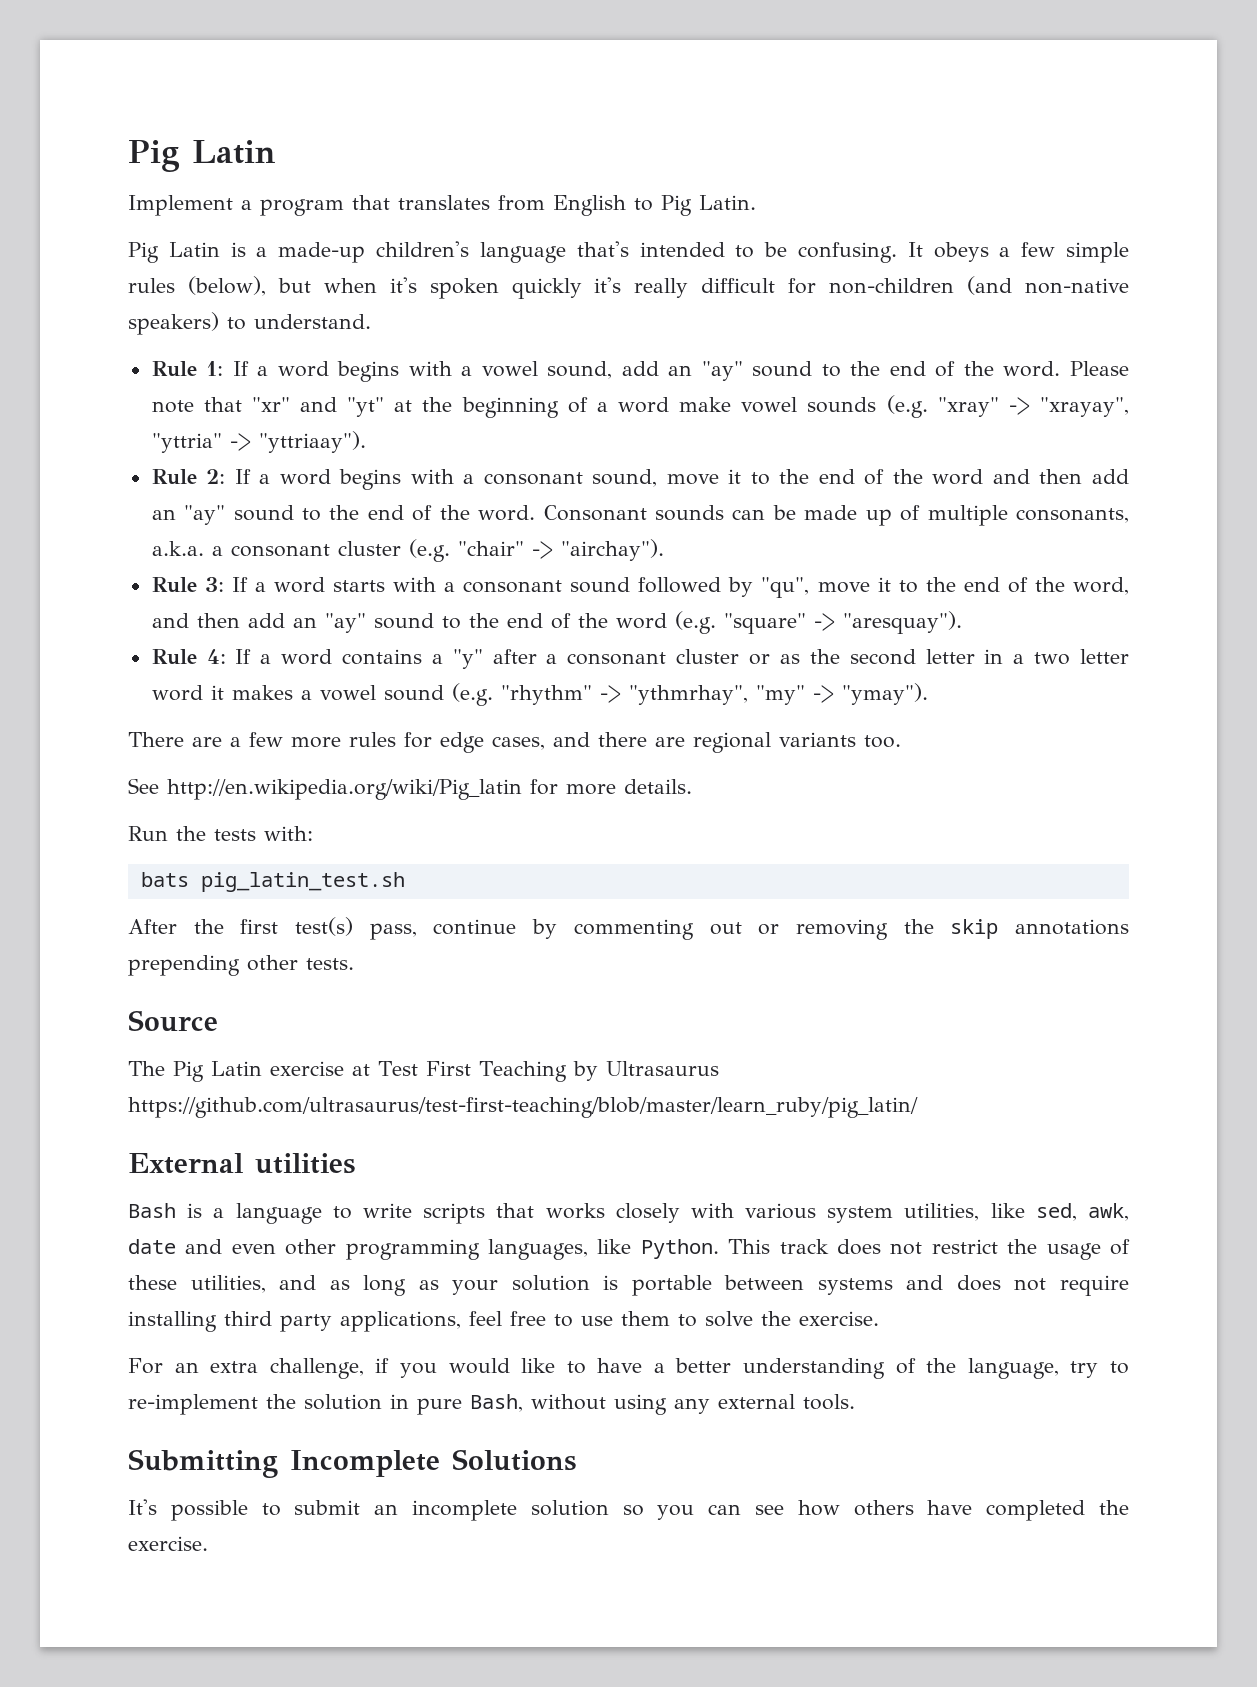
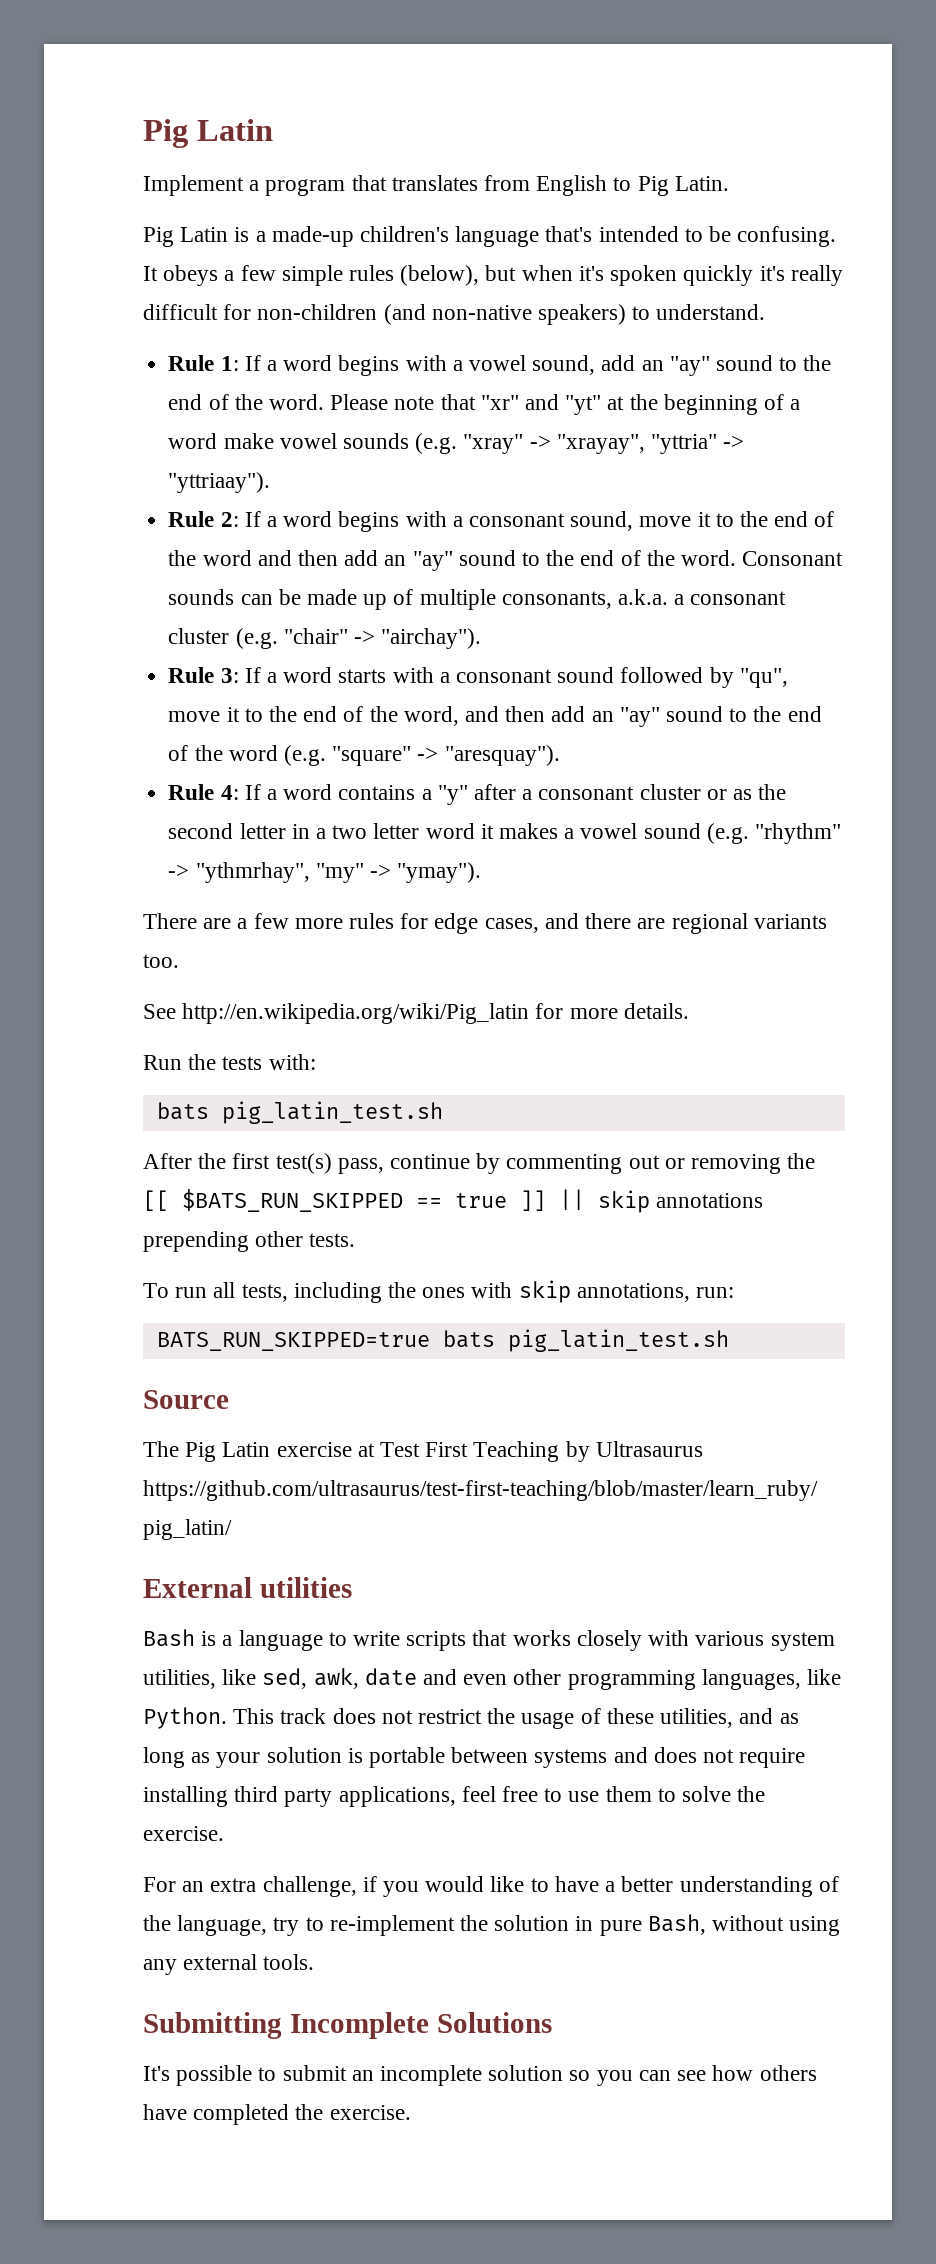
(934, 926) none -> [143,1189,585,1212] [[ $BATS_RUN_SKIPPED == true ]] ||
(354, 964) none -> [143,1280,735,1303] [156,1329,729,1352] // To run all tests, including the ones with skip annotations, run: // BATS_RUN_SKIPPED=true bats pig_latin_test.sh

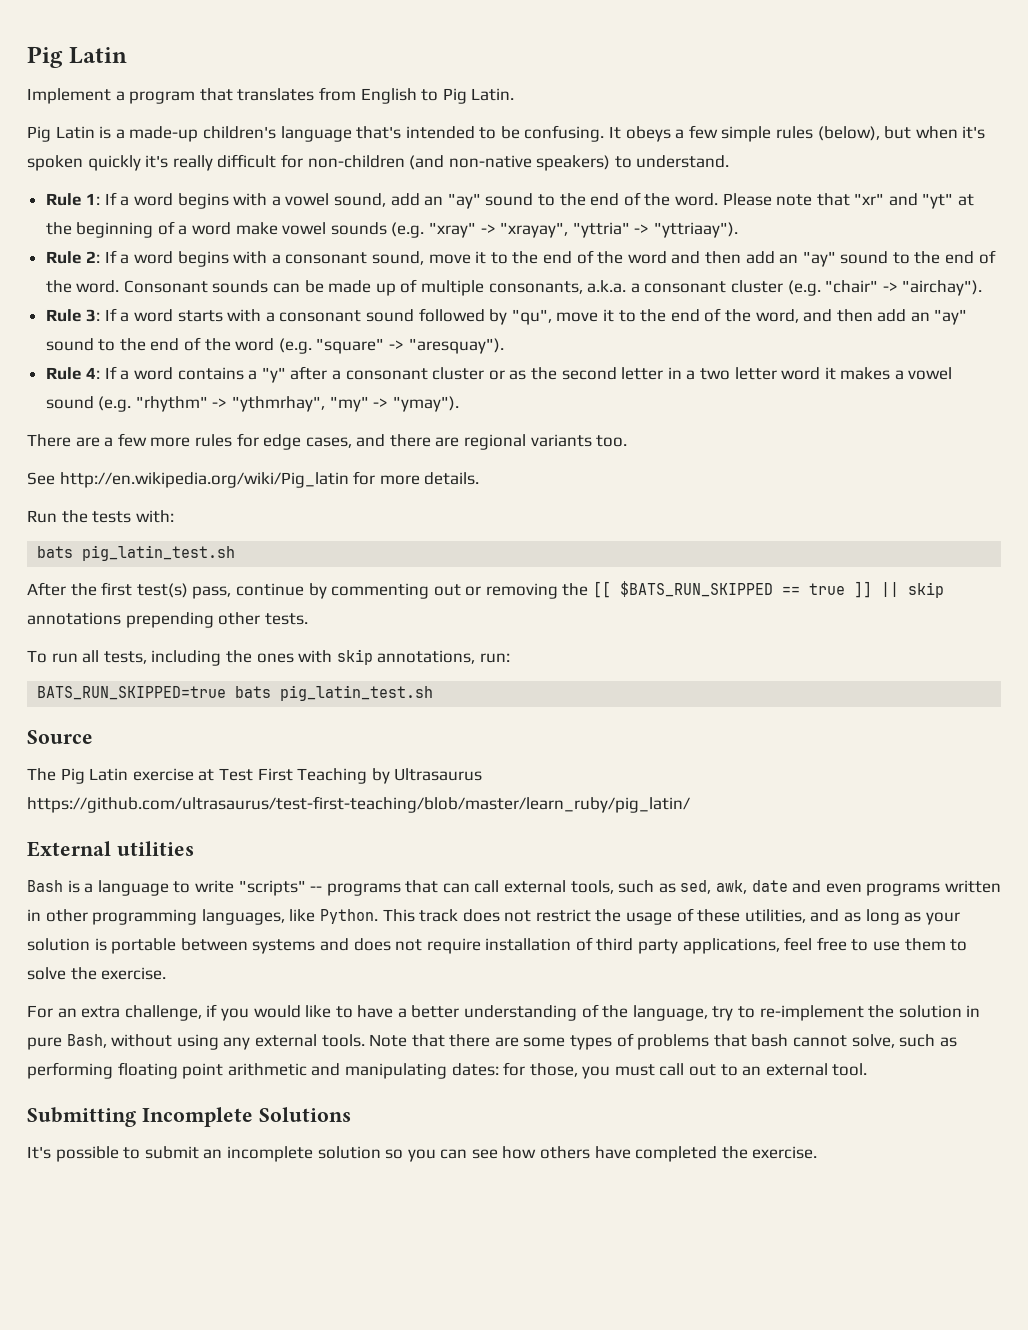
[406,1630,835,1651] [143,1669,257,1689] scripts that works closely with various system utilities, like -> [238,880,676,896] "scripts" -- programs that can call external tools, such as
(508, 1679) none -> [866,880,1001,896] [27,909,41,921] programs written in
[143,1786,228,1807] installing -> [485,937,593,951] installation of
(315, 1962) none -> [369,1033,957,1050] [27,1062,868,1079] Note that there are some types of problems that bash cannot solve, such as performing floating point arithmetic and manipulating dates: for those, you must call out to an external tool.

